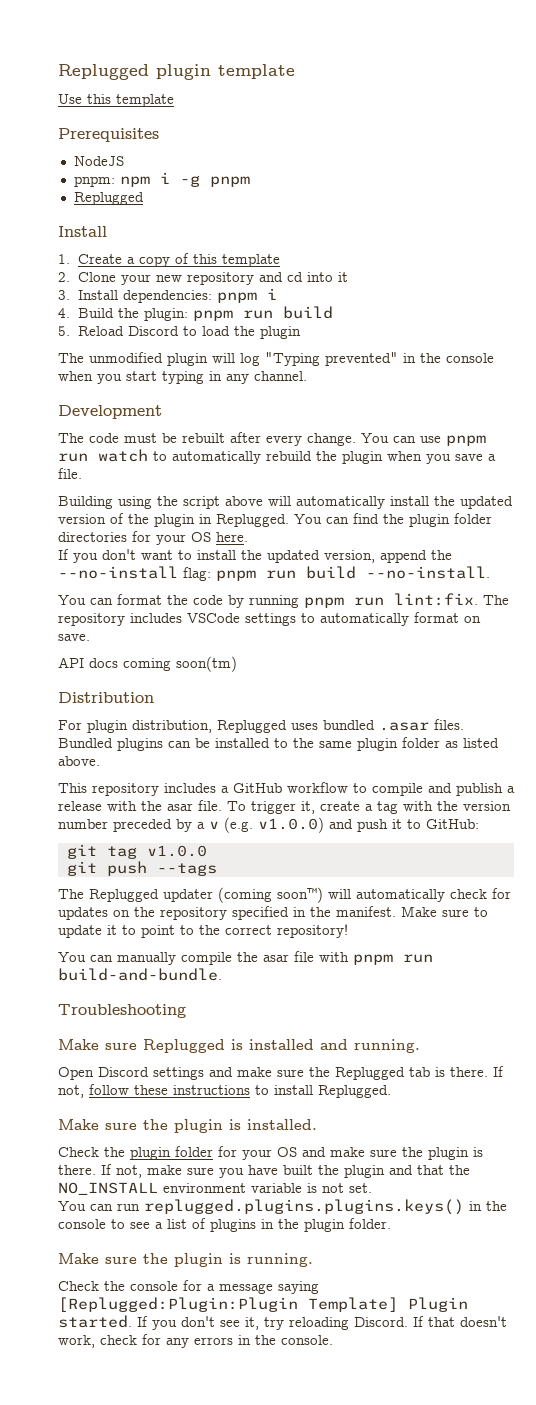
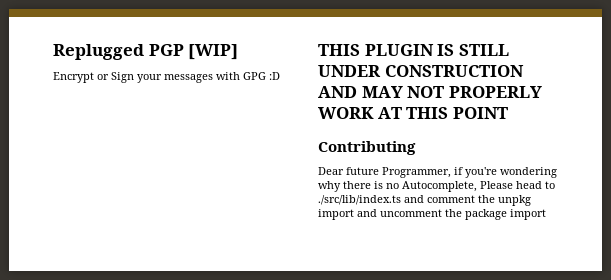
[58,64,295,80] [58,94,174,107] [58,128,159,142] [73,156,124,166] [73,172,250,187] [73,192,144,205] [58,226,107,237] [58,253,280,267] [58,272,348,285] [58,288,277,303] [58,306,333,321] [58,326,301,339] [58,352,494,366] [58,371,307,384] [58,405,162,419] [58,432,486,446] [58,449,496,464] [58,468,82,479] [58,496,513,509] [58,513,492,527] [58,531,248,545] [58,549,452,563] [58,566,490,581] [58,593,509,608] [58,612,481,626] [58,634,90,641] [58,656,237,672] [58,692,154,703] [58,719,464,733] [58,737,499,751] [58,756,100,766] [58,782,515,796] [58,800,511,814] [58,817,479,833] [66,844,207,859] [66,861,217,876] [58,887,511,903] [58,906,488,920] [58,924,348,938] [58,951,433,965] [58,968,222,981] [58,1004,186,1018] [58,1039,420,1053] [58,1066,504,1080] [58,1084,391,1098] [58,1119,317,1133] [58,1146,483,1160] [58,1164,470,1178] [58,1182,372,1195] [58,1199,507,1215] [58,1218,391,1232] [58,1253,313,1267] [58,1280,319,1294] [58,1297,468,1312] [58,1315,507,1330] [58,1334,333,1348] Replugged plugin template // Use this template // Prerequisites // NodeJS // pnpm: npm i -g pnpm // Replugged // Install // 1. Create a copy of this template // 2. Clone your new repository and cd into it // 3. Install dependencies: pnpm i // 4. Build the plugin: pnpm run build // 5. Reload Discord to load the plugin // The unmodified plugin will log "Typing prevented" in the console when you start typing in any channel. // Development // The code must be rebuilt after every change. You can use pnpm run watch to automatically rebuild the plugin when you save a file. // Building using the script above will automatically install the updated version of the plugin in Replugged. You can find the plugin folder directories for your OS here. // If you don't want to install the updated version, append the --no-install flag: pnpm run build --no-install. // You can format the code by running pnpm run lint:fix. The repository includes VSCode settings to automatically format on save. // API docs coming soon(tm) // Distribution // For plugin distribution, Replugged uses bundled .asar files. Bundled plugins can be installed to the same plugin folder as listed above. // This repository includes a GitHub workflow to compile and publish a release with the asar file. To trigger it, create a tag with the version number preceded by a v (e.g. v1.0.0) and push it to GitHub: // git tag v1.0.0 // git push --tags // The Replugged updater (coming soon™) will automatically check for updates on the repository specified in the manifest. Make sure to update it to point to the correct repository! // You can manually compile the asar file with pnpm run build-and-bundle. // Troubleshooting // Make sure Replugged is installed and running. // Open Discord settings and make sure the Replugged tab is there. If not, follow these instructions to install Replugged. // Make sure the plugin is installed. // Check the plugin folder for your OS and make sure the plugin is there. If not, make sure you have built the plugin and that the NO_INSTALL environment variable is not set. // You can run replugged.plugins.plugins.keys() in the console to see a list of plugins in the plugin folder. // Make sure the plugin is running. // Check the console for a message saying [Replugged:Plugin:Plugin Template] Plugin started. If you don't see it, try reloading Discord. If that doesn't work, check for any errors in the console. -> [53,44,239,60] [53,72,280,83] [318,44,509,56] [318,65,524,77] [318,86,542,98] [318,107,508,119] [318,141,416,155] [318,167,557,178] [318,181,555,192] [318,195,531,206] [318,209,546,220] Replugged PGP [WIP] // Encrypt or Sign your messages with GPG :D // THIS PLUGIN IS STILL UNDER CONSTRUCTION AND MAY NOT PROPERLY WORK AT THIS POINT // Contributing // Dear future Programmer, if you're wondering why there is no Autocomplete, Please head to ./src/lib/index.ts and comment the unpkg import and uncomment the package import

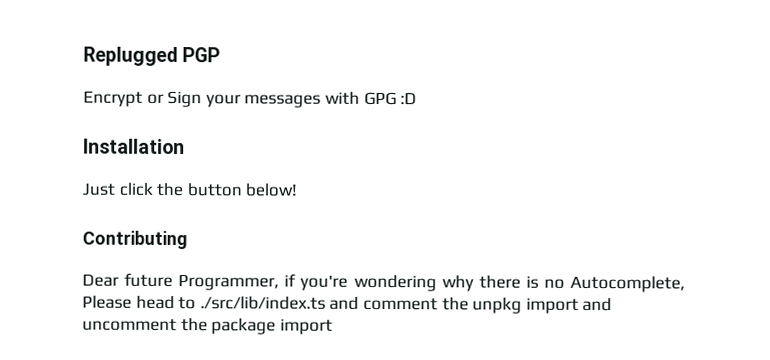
[188,44,239,60] [WIP] -> (221, 55) none
[318,44,509,56] [318,65,524,77] [318,86,542,98] [318,107,508,119] THIS PLUGIN IS STILL UNDER CONSTRUCTION AND MAY NOT PROPERLY WORK AT THIS POINT -> [83,138,185,155] [82,182,298,197] Installation // Just click the button below!

